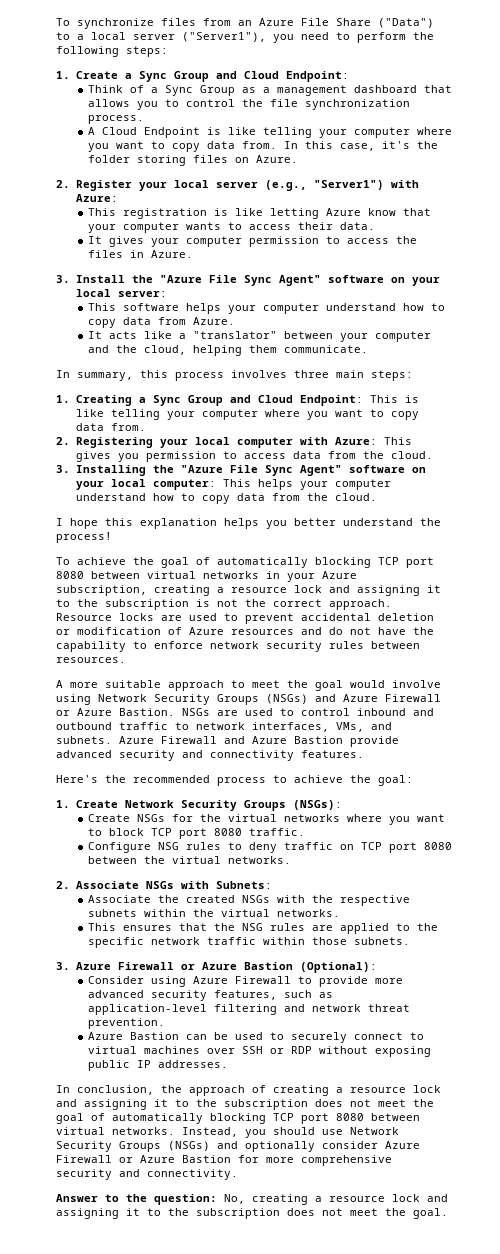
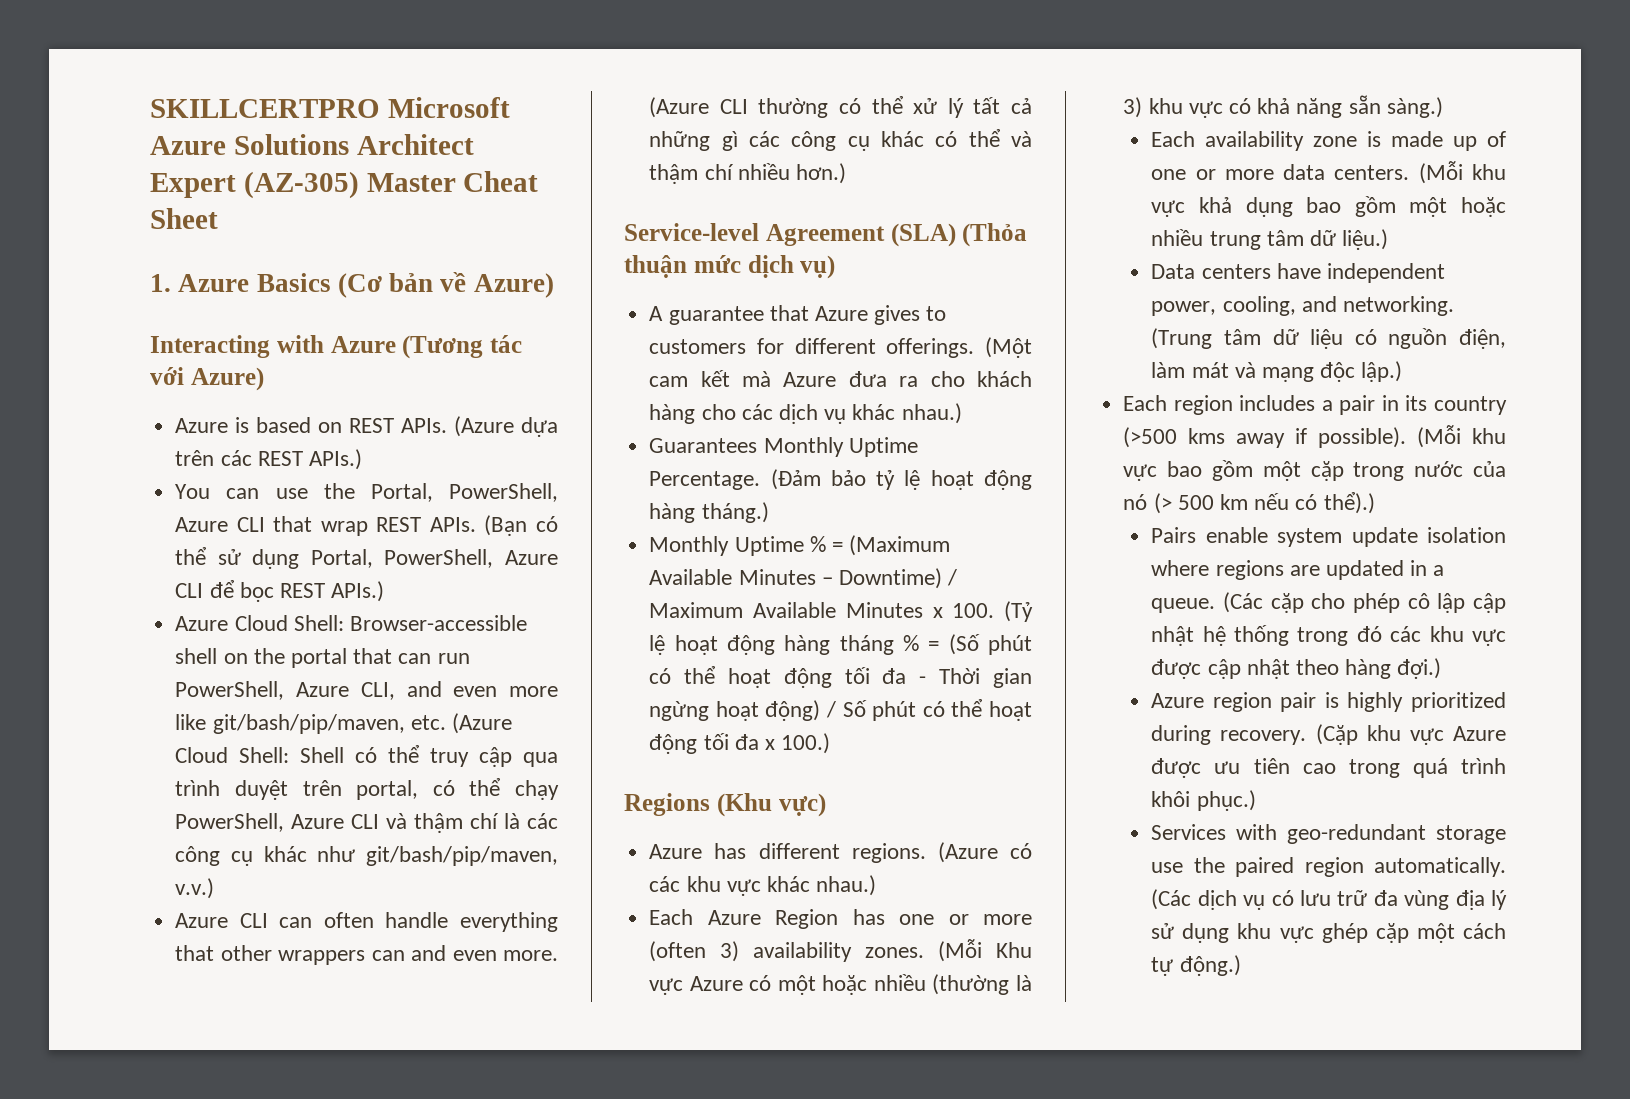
[56,18,434,29] [56,32,434,43] [56,46,168,57] [56,71,350,82] [88,85,453,96] [88,99,411,110] [88,115,145,124] [88,127,453,138] [88,141,439,152] [88,155,299,166] [56,180,420,191] [76,194,119,202] [88,208,432,219] [88,222,376,233] [88,236,418,247] [88,250,194,258] [56,275,441,286] [76,289,168,297] [88,303,446,314] [88,317,236,328] [88,331,432,342] [88,345,369,356] [56,370,413,381] [56,395,420,406] [76,409,420,420] [76,423,147,431] [56,437,413,448] [76,451,434,462] [56,465,427,476] [76,479,392,490] [76,493,378,504] [56,518,441,529] [56,532,112,543] [56,557,434,568] [56,571,357,582] [56,585,441,596] [56,599,392,610] [56,613,434,624] [56,627,434,635] [56,641,420,652] [56,657,126,663] [56,680,441,691] [56,694,441,705] [56,708,434,716] [56,722,392,732] [56,736,399,747] [56,750,364,761] [56,775,413,786] [56,800,343,811] [88,814,446,825] [88,828,306,839] [88,842,453,853] [88,856,292,864] [56,881,273,889] [88,895,411,906] [88,909,341,917] [88,923,439,934] [88,937,411,948] [56,962,378,973] [88,976,404,987] [88,990,334,1001] [88,1004,411,1015] [88,1018,166,1029] [88,1032,425,1043] [88,1046,432,1057] [88,1060,229,1071] [56,1085,441,1096] [56,1099,434,1110] [56,1113,420,1124] [56,1127,399,1138] [56,1141,420,1152] [56,1155,392,1166] [56,1169,238,1180] [56,1194,448,1205] [56,1208,448,1219] To synchronize files from an Azure File Share ("Data") to a local server ("Server1"), you need to perform the following steps: // 1. Create a Sync Group and Cloud Endpoint: // Think of a Sync Group as a management dashboard that allows you to control the file synchronization process. // A Cloud Endpoint is like telling your computer where you want to copy data from. In this case, it's the folder storing files on Azure. // 2. Register your local server (e.g., "Server1") with Azure: // This registration is like letting Azure know that your computer wants to access their data. // It gives your computer permission to access the files in Azure. // 3. Install the "Azure File Sync Agent" software on your local server: // This software helps your computer understand how to copy data from Azure. // It acts like a "translator" between your computer and the cloud, helping them communicate. // In summary, this process involves three main steps: // 1. Creating a Sync Group and Cloud Endpoint: This is like telling your computer where you want to copy data from. // 2. Registering your local computer with Azure: This gives you permission to access data from the cloud. // 3. Installing the "Azure File Sync Agent" software on your local computer: This helps your computer understand how to copy data from the cloud. // I hope this explanation helps you better understand the process! // To achieve the goal of automatically blocking TCP port 8080 between virtual networks in your Azure subscription, creating a resource lock and assigning it to the subscription is not the correct approach. Resource locks are used to prevent accidental deletion or modification of Azure resources and do not have the capability to enforce network security rules between resources. // A more suitable approach to meet the goal would involve using Network Security Groups (NSGs) and Azure Firewall or Azure Bastion. NSGs are used to control inbound and outbound traffic to network interfaces, VMs, and subnets. Azure Firewall and Azure Bastion provide advanced security and connectivity features. // Here's the recommended process to achieve the goal: // 1. Create Network Security Groups (NSGs): // Create NSGs for the virtual networks where you want to block TCP port 8080 traffic. // Configure NSG rules to deny traffic on TCP port 8080 between the virtual networks. // 2. Associate NSGs with Subnets: // Associate the created NSGs with the respective subnets within the virtual networks. // This ensures that the NSG rules are applied to the specific network traffic within those subnets. // 3. Azure Firewall or Azure Bastion (Optional): // Consider using Azure Firewall to provide more advanced security features, such as application-level filtering and network threat prevention. // Azure Bastion can be used to securely connect to virtual machines over SSH or RDP without exposing public IP addresses. // In conclusion, the approach of creating a resource lock and assigning it to the subscription does not meet the goal of automatically blocking TCP port 8080 between virtual networks. Instead, you should use Network Security Groups (NSGs) and optionally consider Azure Firewall or Azure Bastion for more comprehensive security and connectivity. // Answer to the question: No, creating a resource lock and assigning it to the subscription does not meet the goal. -> [150,97,510,118] [150,134,474,155] [150,171,539,199] [150,208,218,229] [150,272,554,298] [150,335,522,359] [150,367,264,391] [175,416,558,437] [175,449,362,470] [175,483,558,502] [175,515,558,536] [175,547,558,569] [175,580,385,602] [175,615,527,631] [175,648,470,668] [175,681,558,700] [175,713,512,734] [175,745,558,767] [175,778,559,800] [175,813,558,833] [175,846,558,866] [175,878,215,899] [175,912,558,932] [175,945,558,965] [649,96,1032,118] [649,129,1032,151] [649,163,846,184] [624,223,1028,247] [624,255,836,279] [649,305,947,325] [649,337,1032,358] [649,370,1032,387] [649,403,962,424] [649,437,918,457] [649,469,1032,490] [649,502,769,523] [649,535,951,556] [649,568,958,589] [649,601,1033,622] [649,634,1032,655] [649,666,1032,688] [649,699,1032,721] [649,733,831,754] [624,793,826,817] [649,842,1032,863] [649,875,877,896] [649,909,1032,929] [649,939,1032,962] [649,974,1032,995] [1123,95,1443,118] [1151,131,1506,151] [1151,161,1506,184] [1151,196,1506,217] [1151,229,1389,250] [1151,263,1445,283] [1151,296,1454,316] [1151,328,1506,349] [1151,361,1403,382] [1123,395,1507,415] [1123,425,1506,448] [1123,460,1506,481] [1123,492,1375,514] [1151,527,1506,547] [1151,560,1445,580] [1151,592,1506,613] [1151,625,1506,646] [1151,658,1442,679] [1151,692,1506,712] [1151,724,1506,745] [1151,758,1506,778] [1151,790,1256,811] [1151,824,1506,844] [1151,857,1506,877] [1151,889,1507,910] [1151,923,1506,943] [1151,955,1241,976] SKILLCERTPRO Microsoft Azure Solutions Architect Expert (AZ-305) Master Cheat Sheet // 1. Azure Basics (Cơ bản về Azure) // Interacting with Azure (Tương tác với Azure) // Azure is based on REST APIs. (Azure dựa trên các REST APIs.) // You can use the Portal, PowerShell, Azure CLI that wrap REST APIs. (Bạn có thể sử dụng Portal, PowerShell, Azure CLI để bọc REST APIs.) // Azure Cloud Shell: Browser-accessible shell on the portal that can run PowerShell, Azure CLI, and even more like git/bash/pip/maven, etc. (Azure Cloud Shell: Shell có thể truy cập qua trình duyệt trên portal, có thể chạy PowerShell, Azure CLI và thậm chí là các công cụ khác như git/bash/pip/maven, v.v.) // Azure CLI can often handle everything that other wrappers can and even more. (Azure CLI thường có thể xử lý tất cả những gì các công cụ khác có thể và thậm chí nhiều hơn.) // Service-level Agreement (SLA) (Thỏa thuận mức dịch vụ) // A guarantee that Azure gives to customers for different offerings. (Một cam kết mà Azure đưa ra cho khách hàng cho các dịch vụ khác nhau.) // Guarantees Monthly Uptime Percentage. (Đảm bảo tỷ lệ hoạt động hàng tháng.) // Monthly Uptime % = (Maximum Available Minutes – Downtime) / Maximum Available Minutes x 100. (Tỷ lệ hoạt động hàng tháng % = (Số phút có thể hoạt động tối đa - Thời gian ngừng hoạt động) / Số phút có thể hoạt động tối đa x 100.) // Regions (Khu vực) // Azure has different regions. (Azure có các khu vực khác nhau.) // Each Azure Region has one or more (often 3) availability zones. (Mỗi Khu vực Azure có một hoặc nhiều (thường là 3) khu vực có khả năng sẵn sàng.) // Each availability zone is made up of one or more data centers. (Mỗi khu vực khả dụng bao gồm một hoặc nhiều trung tâm dữ liệu.) // Data centers have independent power, cooling, and networking. (Trung tâm dữ liệu có nguồn điện, làm mát và mạng độc lập.) // Each region includes a pair in its country (>500 kms away if possible). (Mỗi khu vực bao gồm một cặp trong nước của nó (> 500 km nếu có thể).) // Pairs enable system update isolation where regions are updated in a queue. (Các cặp cho phép cô lập cập nhật hệ thống trong đó các khu vực được cập nhật theo hàng đợi.) // Azure region pair is highly prioritized during recovery. (Cặp khu vực Azure được ưu tiên cao trong quá trình khôi phục.) // Services with geo-redundant storage use the paired region automatically. (Các dịch vụ có lưu trữ đa vùng địa lý sử dụng khu vực ghép cặp một cách tự động.)

